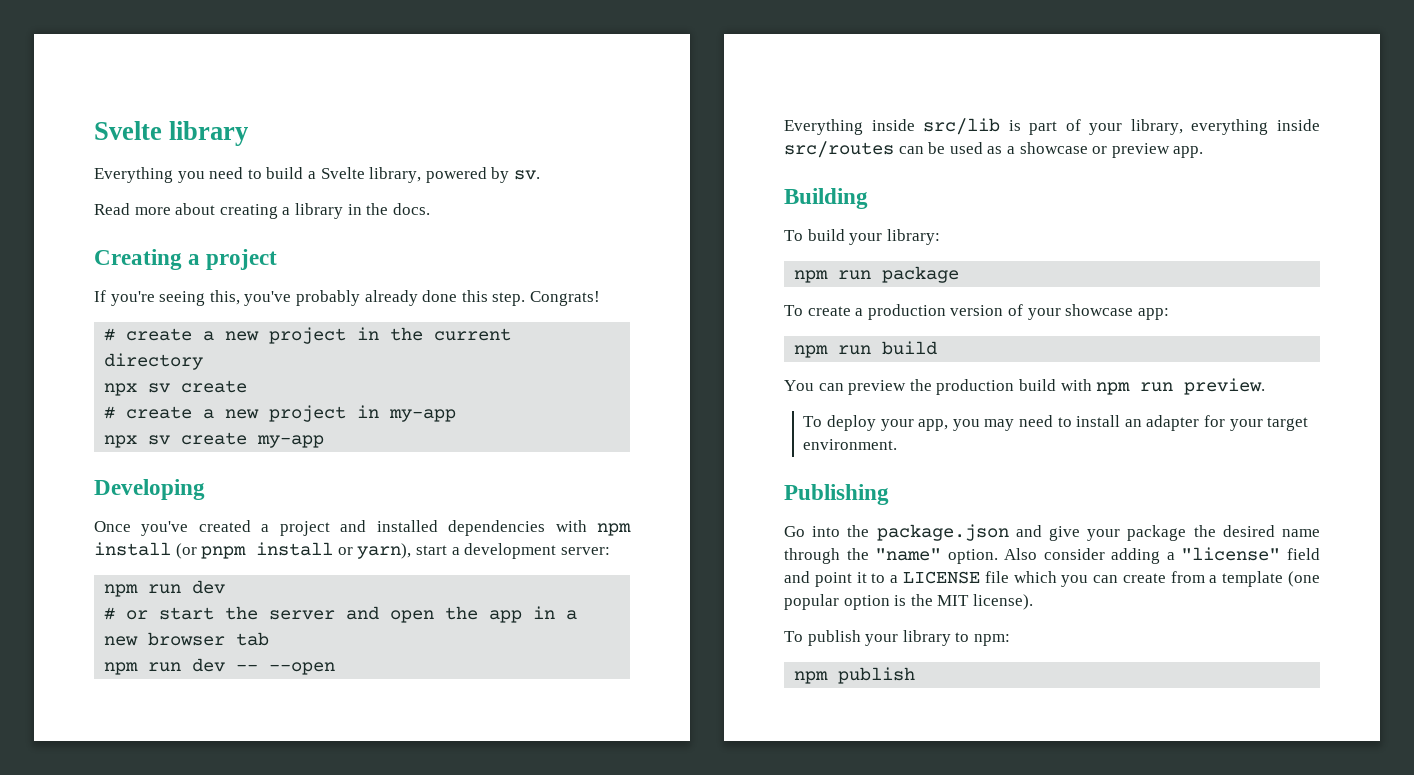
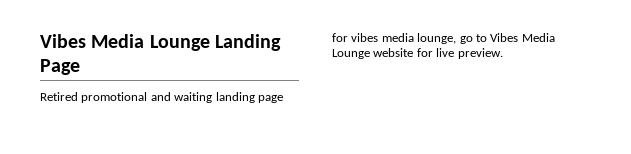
[94,121,249,146] [94,167,540,183] [94,203,430,219] [94,249,278,270] [94,290,600,306] [104,327,512,344] [104,353,204,370] [104,380,248,396] [104,405,457,422] [104,432,325,448] [94,479,205,500] [94,520,631,536] [94,542,610,559] [104,580,226,597] [104,606,578,623] [104,632,270,646] [104,658,336,675] [784,118,1320,135] [784,141,1204,158] [784,188,868,209] [784,229,940,245] [794,266,960,283] [784,304,1169,320] [794,341,938,358] [784,378,1266,395] [803,415,1309,431] [803,439,898,450] [784,484,889,505] [784,524,1320,541] [784,547,1320,564] [784,571,1320,587] [784,594,1033,610] [784,630,1010,646] [794,667,916,684] Svelte library // Everything you need to build a Svelte library, powered by sv. // Read more about creating a library in the docs. // Creating a project // If you're seeing this, you've probably already done this step. Congrats! // # create a new project in the current directory // npx sv create // # create a new project in my-app // npx sv create my-app // Developing // Once you've created a project and installed dependencies with npm install (or pnpm install or yarn), start a development server: // npm run dev // # or start the server and open the app in a new browser tab // npm run dev -- --open // Everything inside src/lib is part of your library, everything inside src/routes can be used as a showcase or preview app. // Building // To build your library: // npm run package // To create a production version of your showcase app: // npm run build // You can preview the production build with npm run preview. // To deploy your app, you may need to install an adapter for your target environment. // Publishing // Go into the package.json and give your package the desired name through the "name" option. Also consider adding a "license" field and point it to a LICENSE file which you can create from a template (one popular option is the MIT license). // To publish your library to npm: // npm publish -> [40,34,281,51] [40,59,80,75] [40,92,283,103] [332,33,555,44] [332,48,503,59] Vibes Media Lounge Landing Page // Retired promotional and waiting landing page for vibes media lounge, go to Vibes Media Lounge website for live preview.

